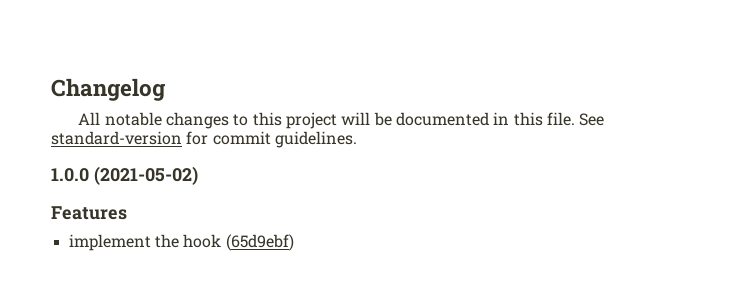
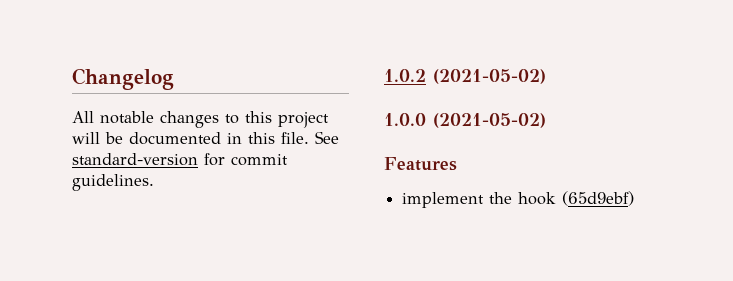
(357, 139) none -> [384,69,546,84] // 1.0.2 (2021-05-02)

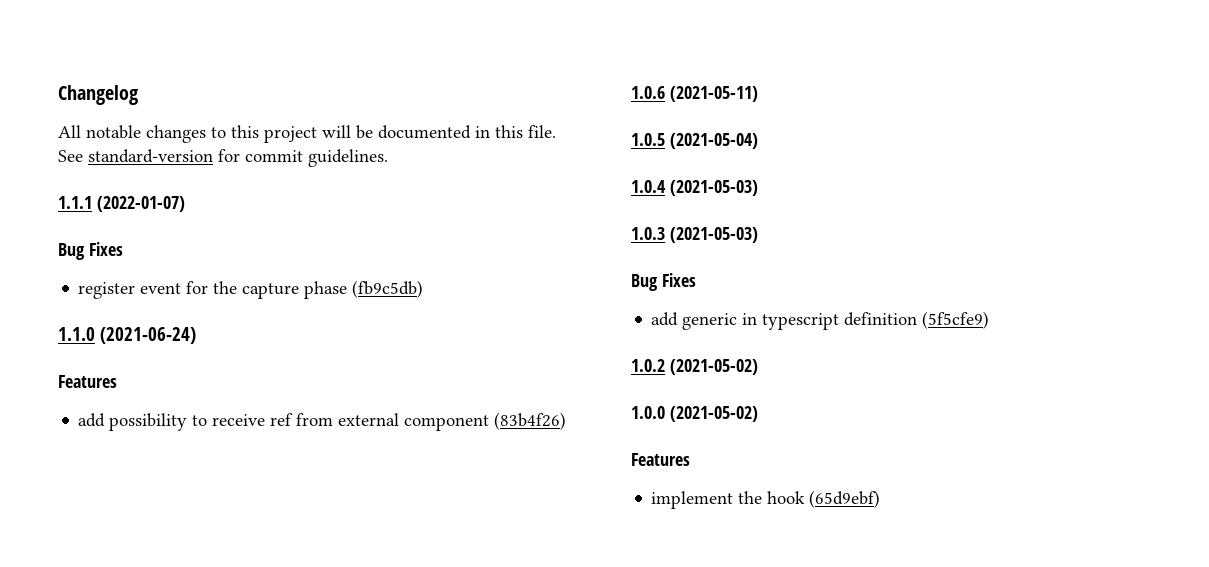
(154, 182) none -> [58,196,185,212] [58,242,123,260] [78,280,424,299] [58,327,196,344] [58,375,117,388] [78,412,567,431] [631,86,758,102] [631,133,758,149] [631,180,758,196] [631,227,758,243] [631,273,696,291] [651,311,990,330] // 1.1.1 (2022-01-07) // Bug Fixes // register event for the capture phase (fb9c5db) // 1.1.0 (2021-06-24) // Features // add possibility to receive ref from external component (83b4f26) // 1.0.6 (2021-05-11) // 1.0.5 (2021-05-04) // 1.0.4 (2021-05-03) // 1.0.3 (2021-05-03) // Bug Fixes // add generic in typescript definition (5f5cfe9)

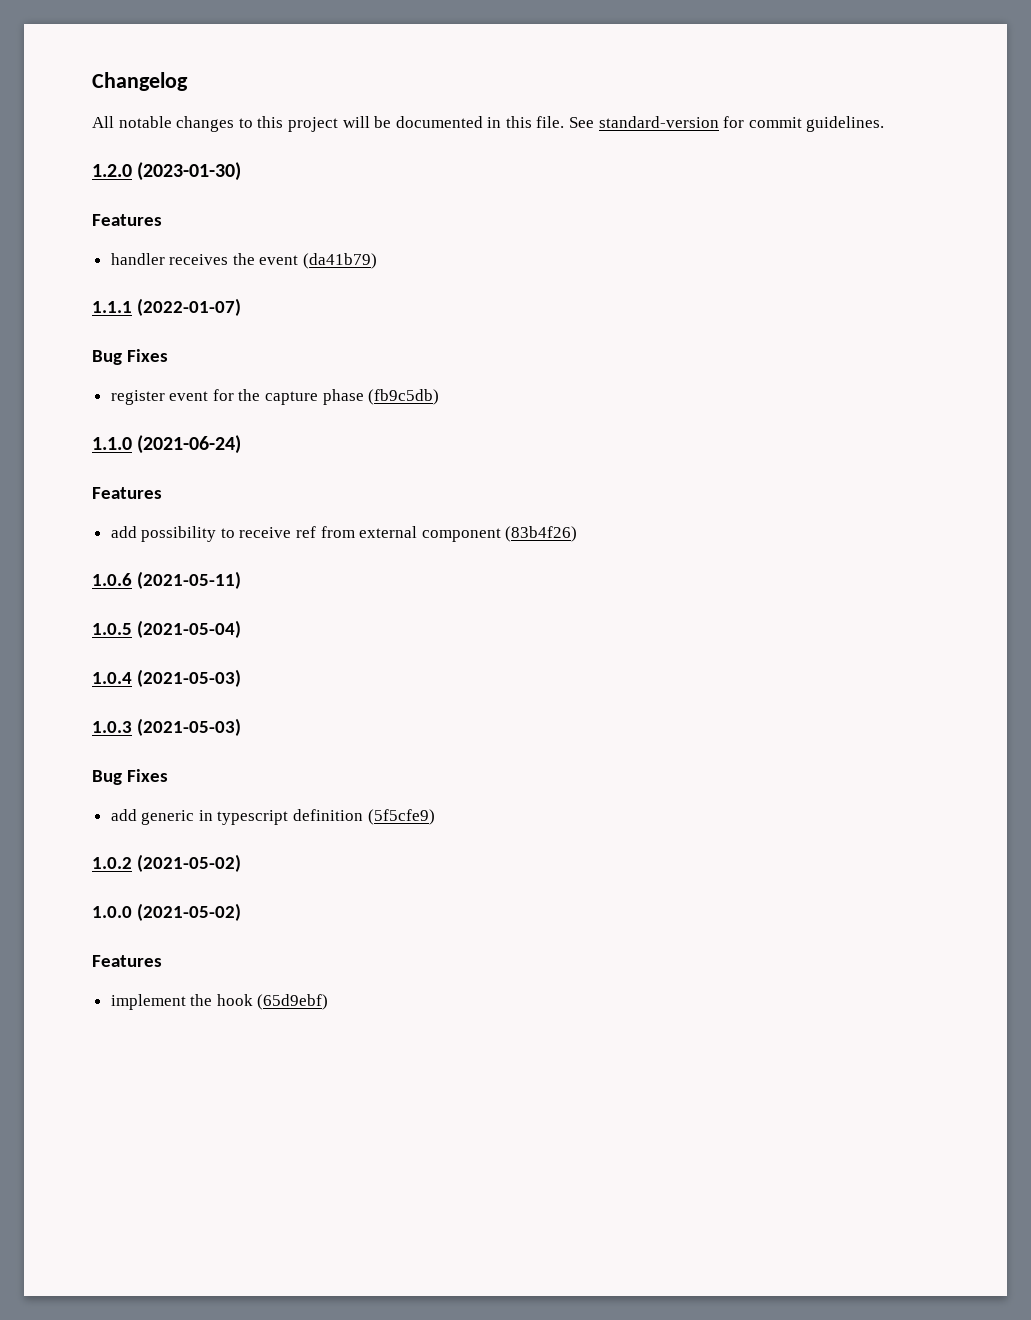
(388, 158) none -> [92,162,242,181] [92,214,162,226] [110,253,378,269] // 1.2.0 (2023-01-30) // Features // handler receives the event (da41b79)

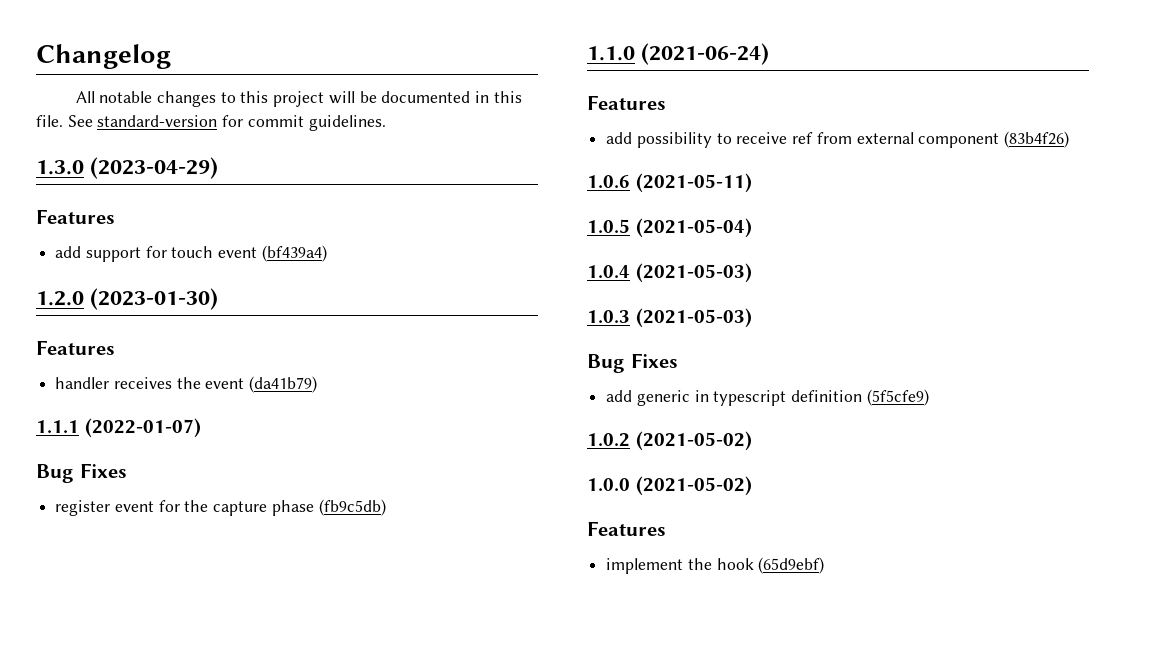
(885, 124) none -> [36,157,219,179] [36,209,115,224] [55,245,327,262] // 1.3.0 (2023-04-29) // Features // add support for touch event (bf439a4)

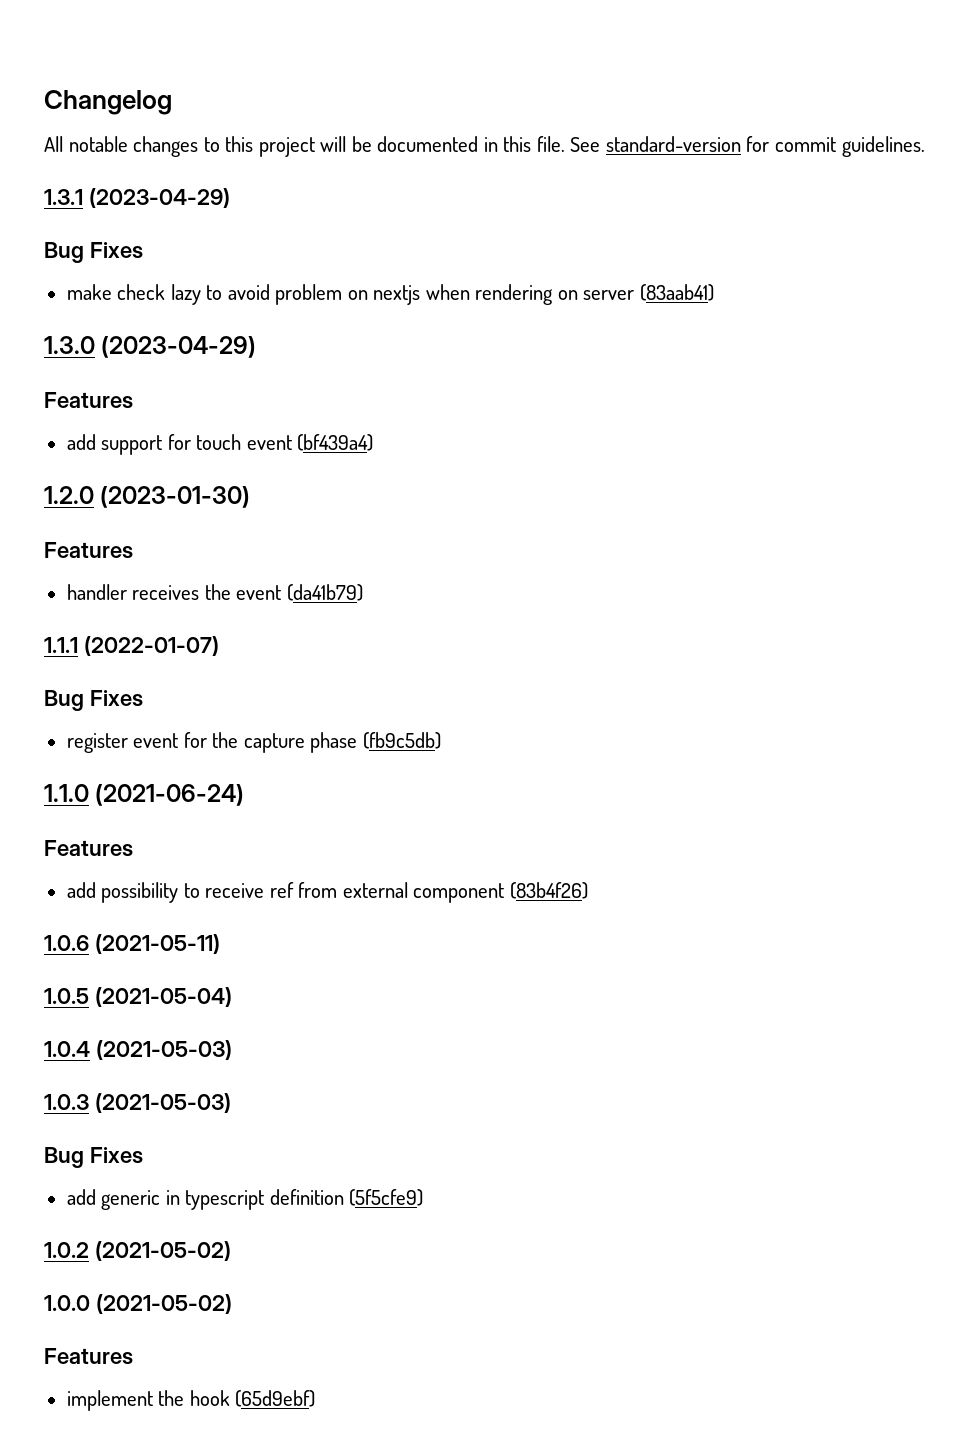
(386, 123) none -> [44,188,230,208] [44,242,143,263] [66,284,714,305] // 1.3.1 (2023-04-29) // Bug Fixes // make check lazy to avoid problem on nextjs when rendering on server (83aab41)

